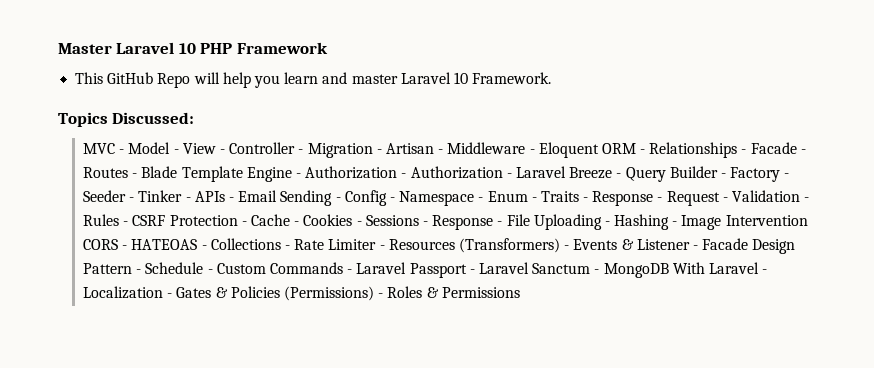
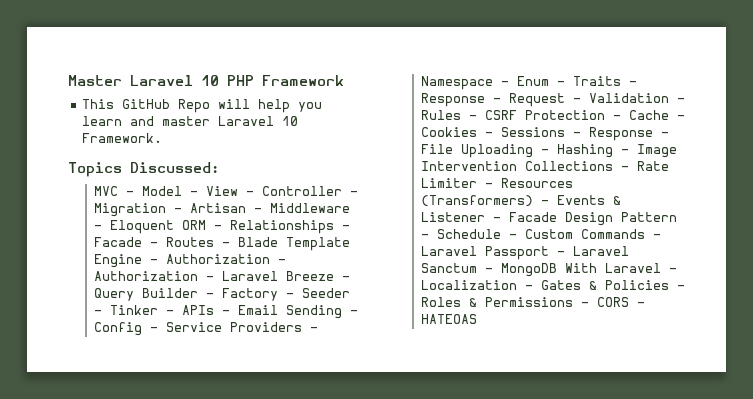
(395, 199) none -> [165,322,318,332] Service Providers -
[83,239,207,250] CORS - HATEOAS - -> (517, 166) none
[284,286,375,301] (Permissions) -> (669, 285) none
(520, 292) none -> [580,297,645,307] [420,314,477,324] - CORS - HATEOAS

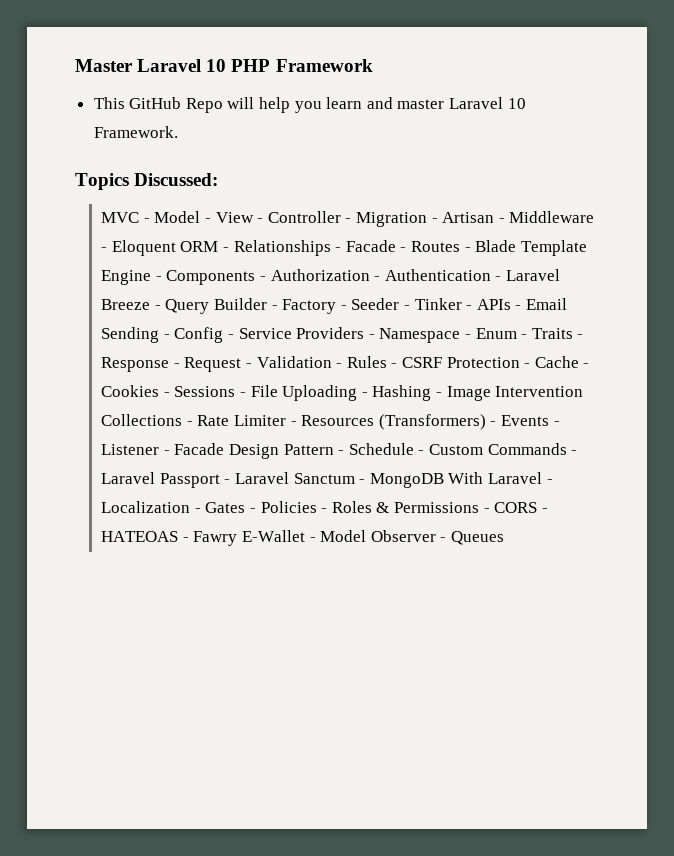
[165,254,286,264] [93,271,198,281] Authorization - Authorization -> [166,269,491,285] Components - Authorization - Authentication
[588,127,669,141] Response - -> (246, 394) none
[612,196,621,205] & -> [553,421,560,426] -
[588,281,597,290] & -> [249,508,256,513] -
(477, 319) none -> [182,530,504,546] - Fawry E-Wallet - Model Observer - Queues

